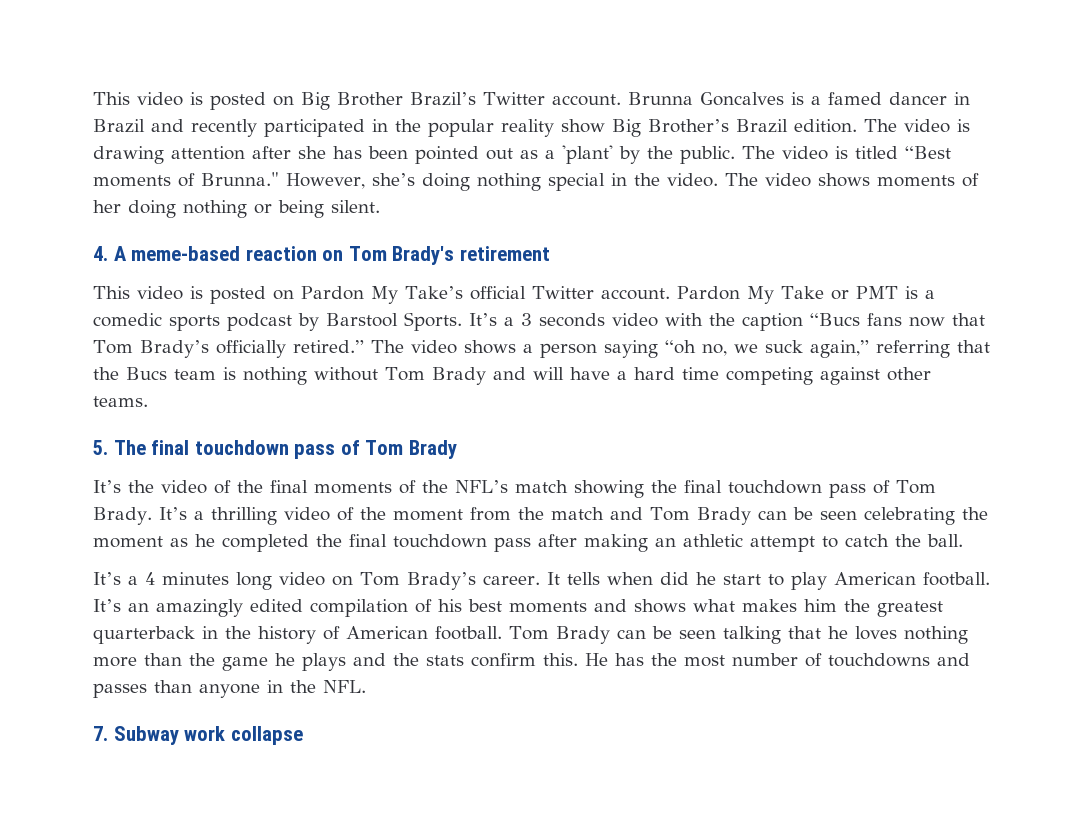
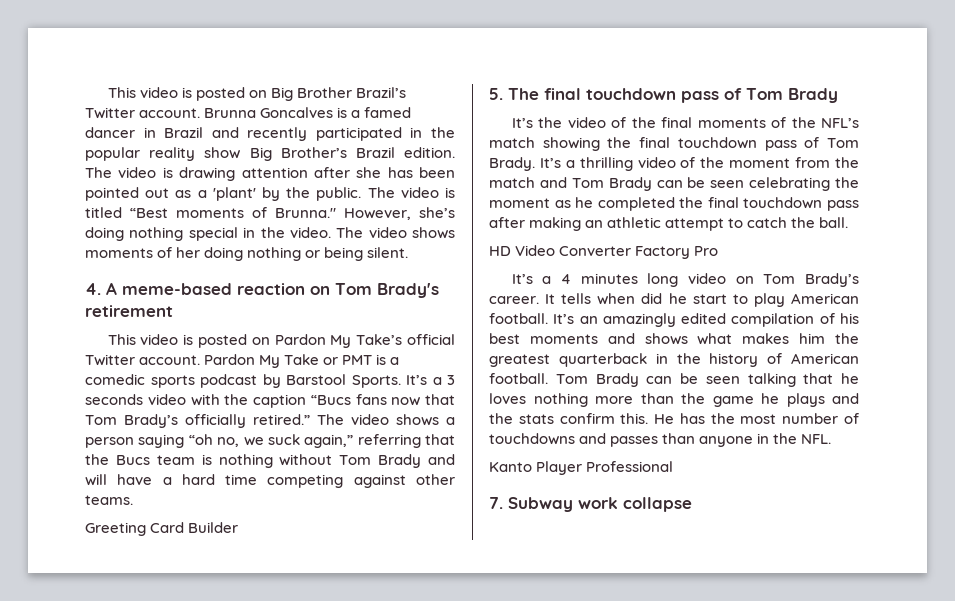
(148, 401) none -> [85,522,239,536] // Greeting Card Builder
(963, 540) none -> [489,245,719,259] // HD Video Converter Factory Pro
(366, 686) none -> [489,461,674,475] // Kanto Player Professional

